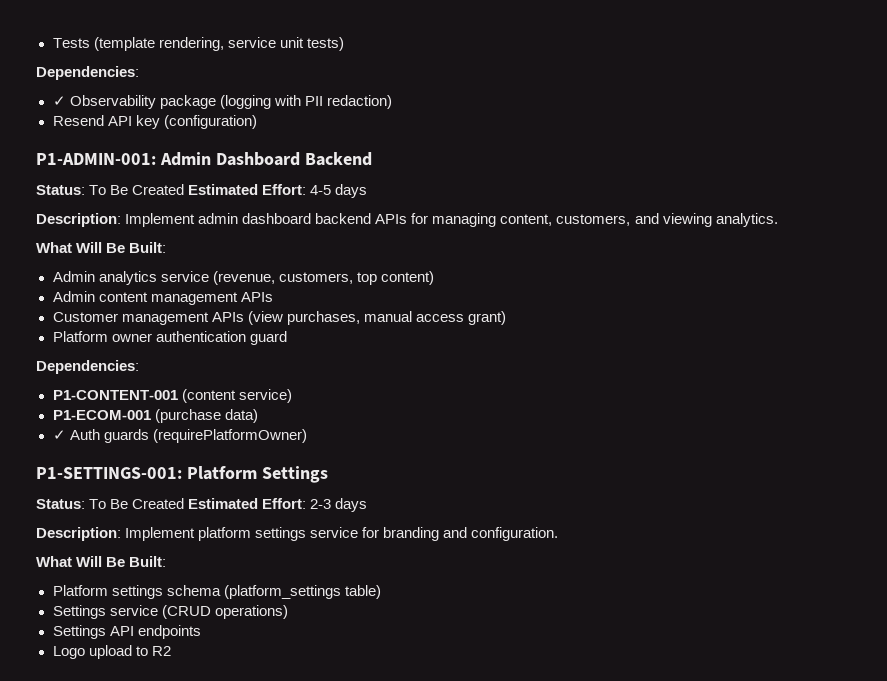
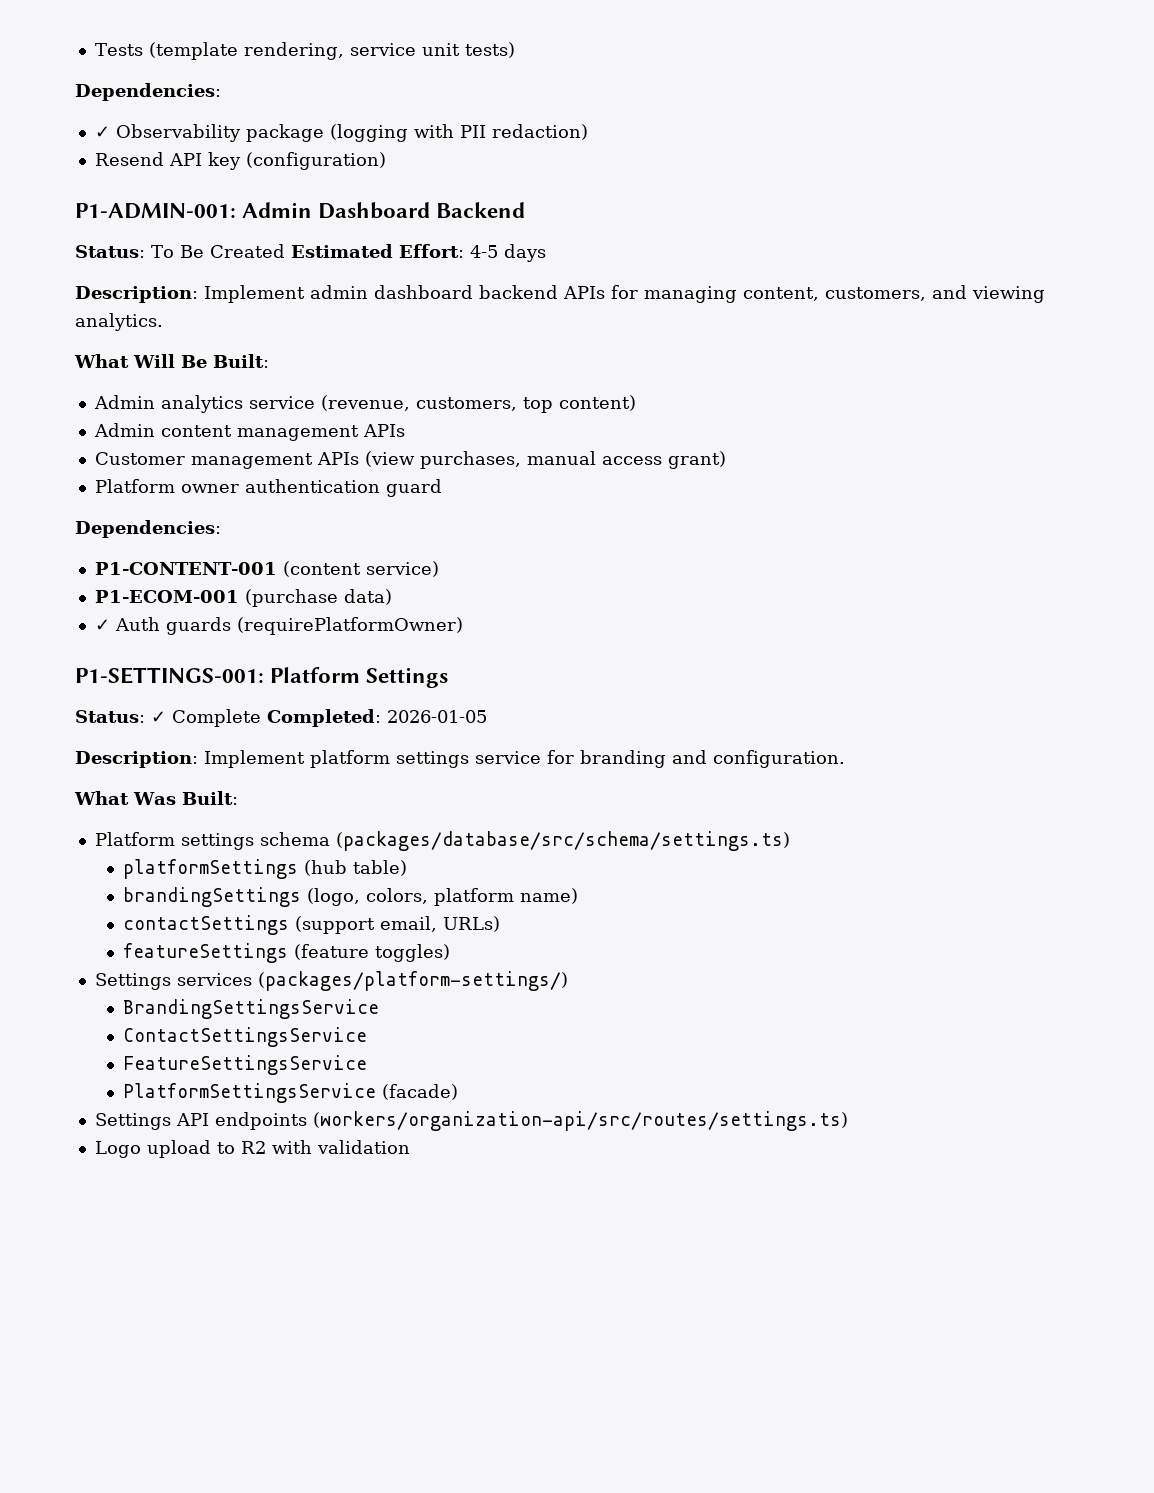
[89,498,368,512] To Be Created Estimated Effort: 2-3 days -> [151,709,487,727] ✓ Complete Completed: 2026-01-05
[76,556,126,567] Will Be -> [133,792,176,805] Was
[223,585,381,599] [52,605,288,619] (platform_settings table) // Settings service (CRUD operations) -> [335,831,790,851] [123,859,408,879] [123,887,579,907] [123,915,501,935] [123,943,451,963] [94,971,568,991] [123,999,380,1019] [123,1027,368,1047] [123,1055,368,1075] [123,1083,459,1103] (packages/database/src/schema/settings.ts) // platformSettings (hub table) // brandingSettings (logo, colors, platform name) // contactSettings (support email, URLs) // featureSettings (feature toggles) // Settings services (packages/platform-settings/) // BrandingSettingsService // ContactSettingsService // FeatureSettingsService // PlatformSettingsService (facade)
(201, 632) none -> [312,1111,848,1131] (workers/organization-api/src/routes/settings.ts)
(171, 651) none -> [271,1140,410,1154] with validation

